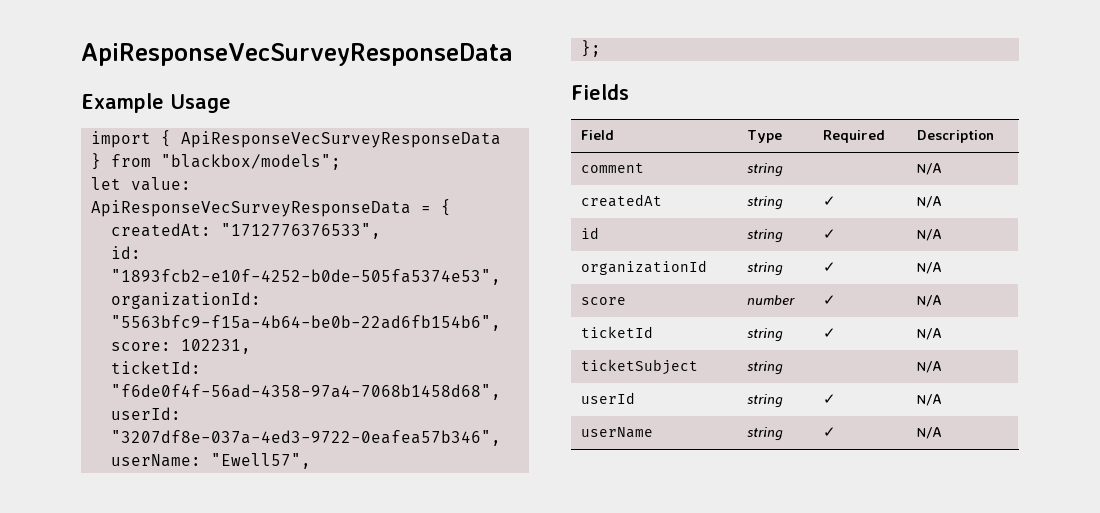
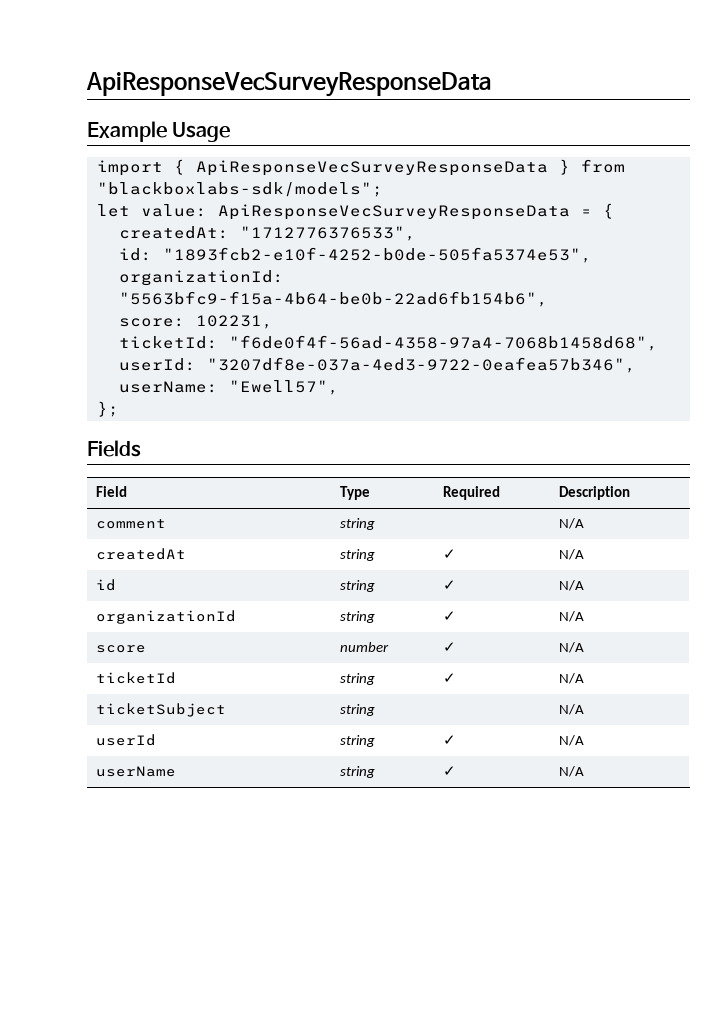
[160,154,341,170] "blackbox/models"; -> [96,182,383,197] "blackboxlabs-sdk/models";

